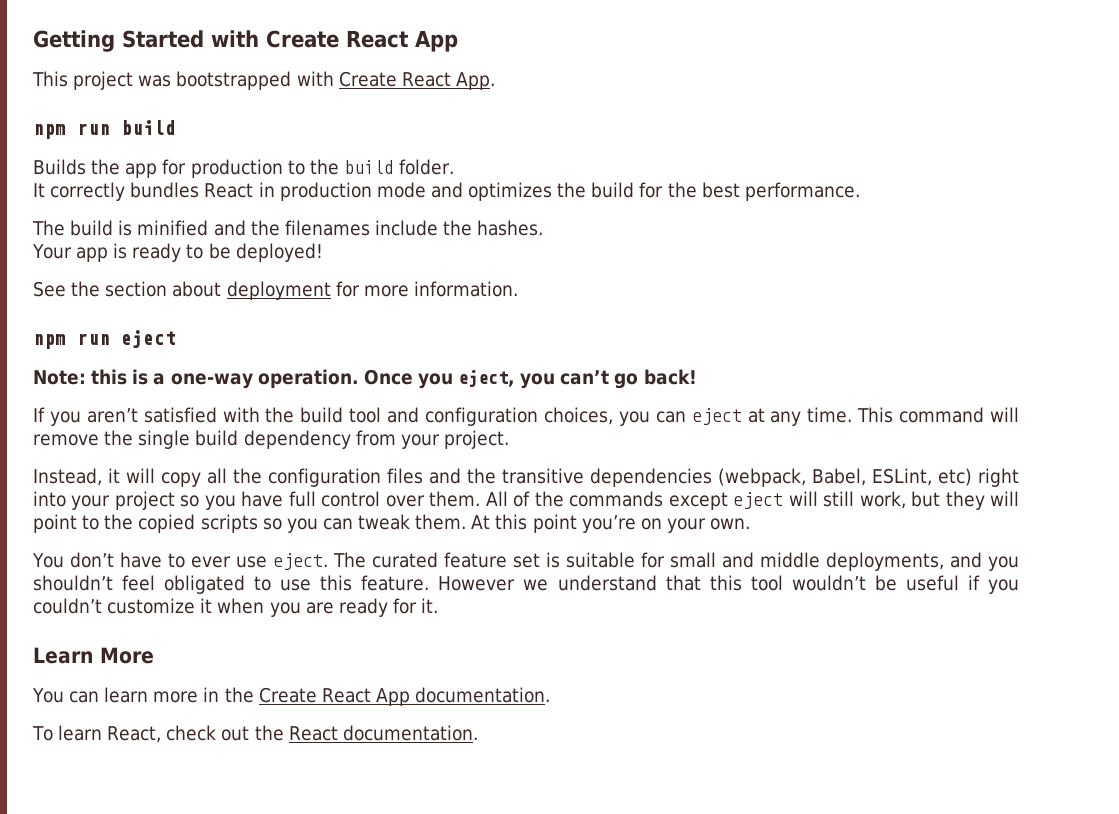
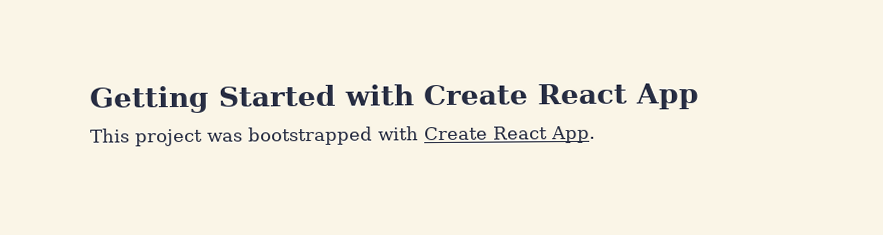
[33,120,176,139] [33,159,455,178] [33,182,860,201] [32,220,544,236] [32,243,323,262] [33,281,518,300] [33,330,176,349] [33,369,697,389] [33,407,1020,426] [33,430,509,449] [33,468,1019,487] [33,491,1020,510] [33,514,751,533] [32,552,1019,571] [33,575,1019,594] [33,598,439,617] [33,647,154,664] [32,687,551,706] [32,725,478,743] // npm run build // Builds the app for production to the build folder. // It correctly bundles React in production mode and optimizes the build for the best performance. // The build is minified and the filenames include the hashes. // Your app is ready to be deployed! // See the section about deployment for more information. // npm run eject // Note: this is a one-way operation. Once you eject, you can’t go back! // If you aren’t satisfied with the build tool and configuration choices, you can eject at any time. This command will remove the single build dependency from your project. // Instead, it will copy all the configuration files and the transitive dependencies (webpack, Babel, ESLint, etc) right into your project so you have full control over them. All of the commands except eject will still work, but they will point to the copied scripts so you can tweak them. At this point you’re on your own. // You don’t have to ever use eject. The curated feature set is suitable for small and middle deployments, and you shouldn’t feel obligated to use this feature. However we understand that this tool wouldn’t be useful if you couldn’t customize it when you are ready for it. // Learn More // You can learn more in the Create React App documentation. // To learn React, check out the React documentation. -> (596, 134) none

